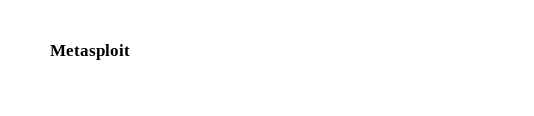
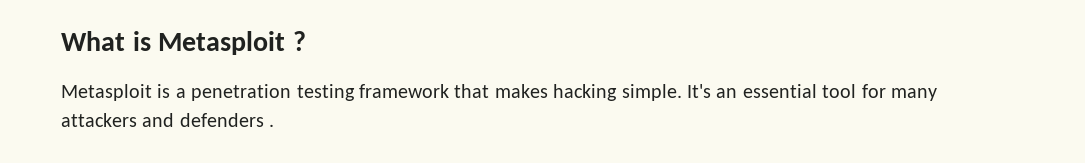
[50,44,130,60] Metasploit -> [61,31,306,55] [61,84,937,101] [61,113,275,127] What is Metasploit ? // Metasploit is a penetration testing framework that makes hacking simple. It's an essential tool for many attackers and defenders .

